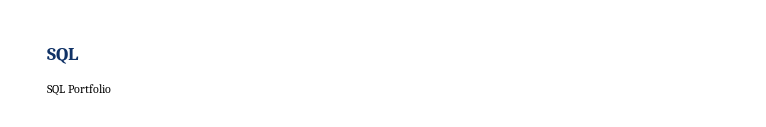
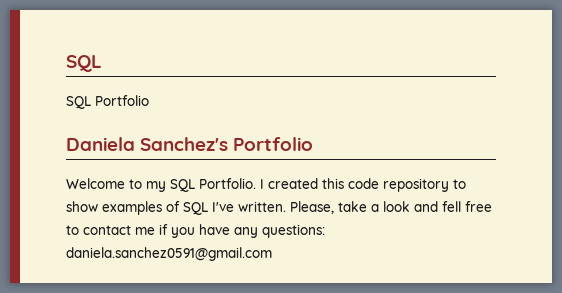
(112, 88) none -> [66,137,314,151] [66,178,466,192] [66,201,492,215] [66,224,325,238] [66,247,272,261] // Daniela Sanchez's Portfolio // Welcome to my SQL Portfolio. I created this code repository to show examples of SQL I've written. Please, take a look and fell free to contact me if you have any questions: daniela.sanchez0591@gmail.com

